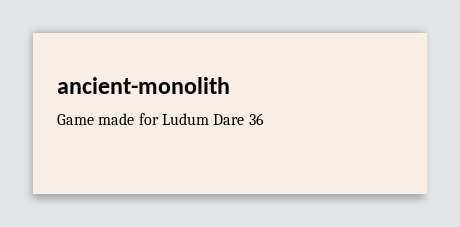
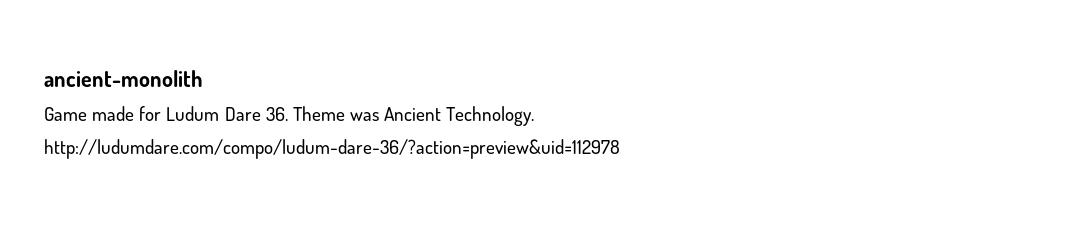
[248,113,264,125] 36 -> [265,106,535,126] [44,139,620,159] 36. Theme was Ancient Technology. // http://ludumdare.com/compo/ludum-dare-36/?action=preview&uid=112978

